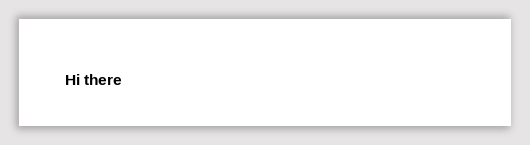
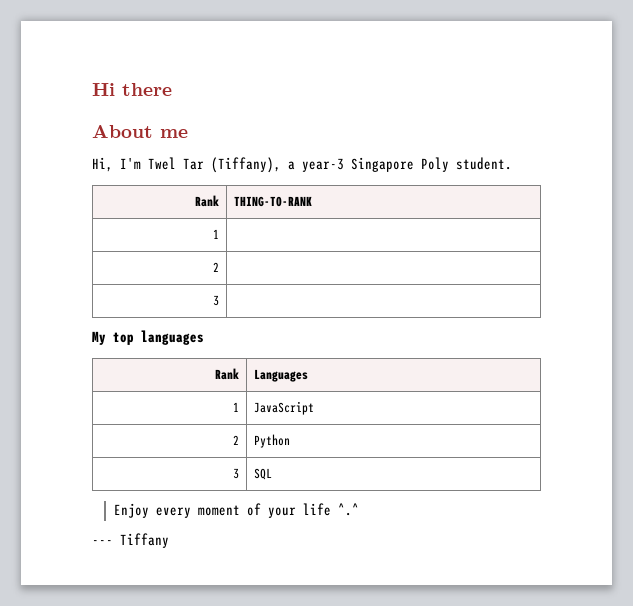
(123, 79) none -> [92,125,188,138] [92,157,512,173] [195,195,220,207] [233,196,312,207] [213,229,220,239] [213,262,220,272] [213,295,220,306] [92,330,204,345] [215,368,240,380] [253,369,308,382] [233,402,240,412] [253,401,314,415] [233,435,240,445] [253,434,290,448] [233,468,240,479] [253,468,272,480] [113,503,359,518] [92,533,169,548] // About me // Hi, I'm Twel Tar (Tiffany), a year-3 Singapore Poly student. // Rank | THING-TO-RANK // 1 | // 2 | // 3 | // My top languages // Rank | Languages // 1 | JavaScript // 2 | Python // 3 | SQL // Enjoy every moment of your life ^.^ // --- Tiffany

